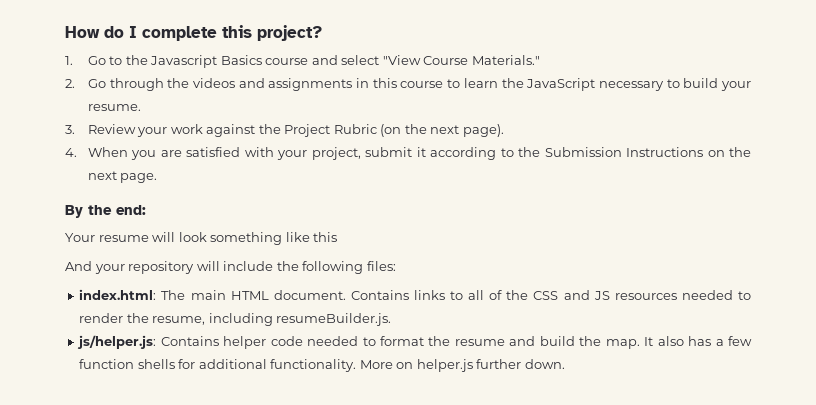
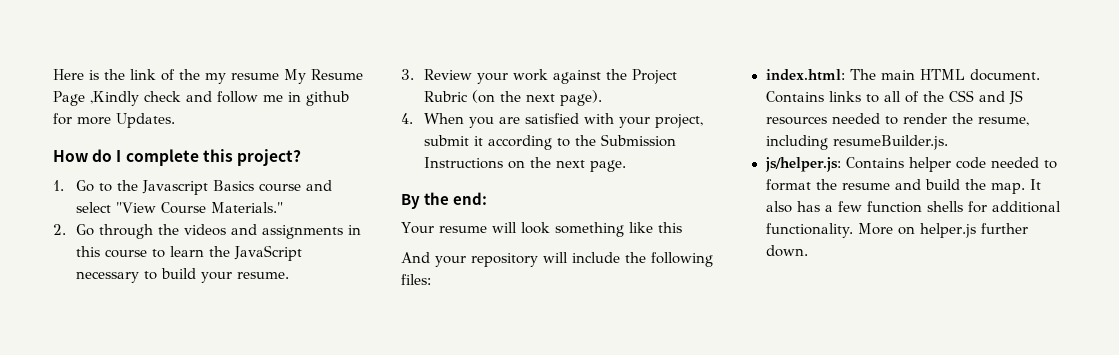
(65, 32) none -> [53,69,363,84] [53,91,349,106] [53,113,175,128] Here is the link of the my resume My Resume Page ,Kindly check and follow me in github for more Updates. //

